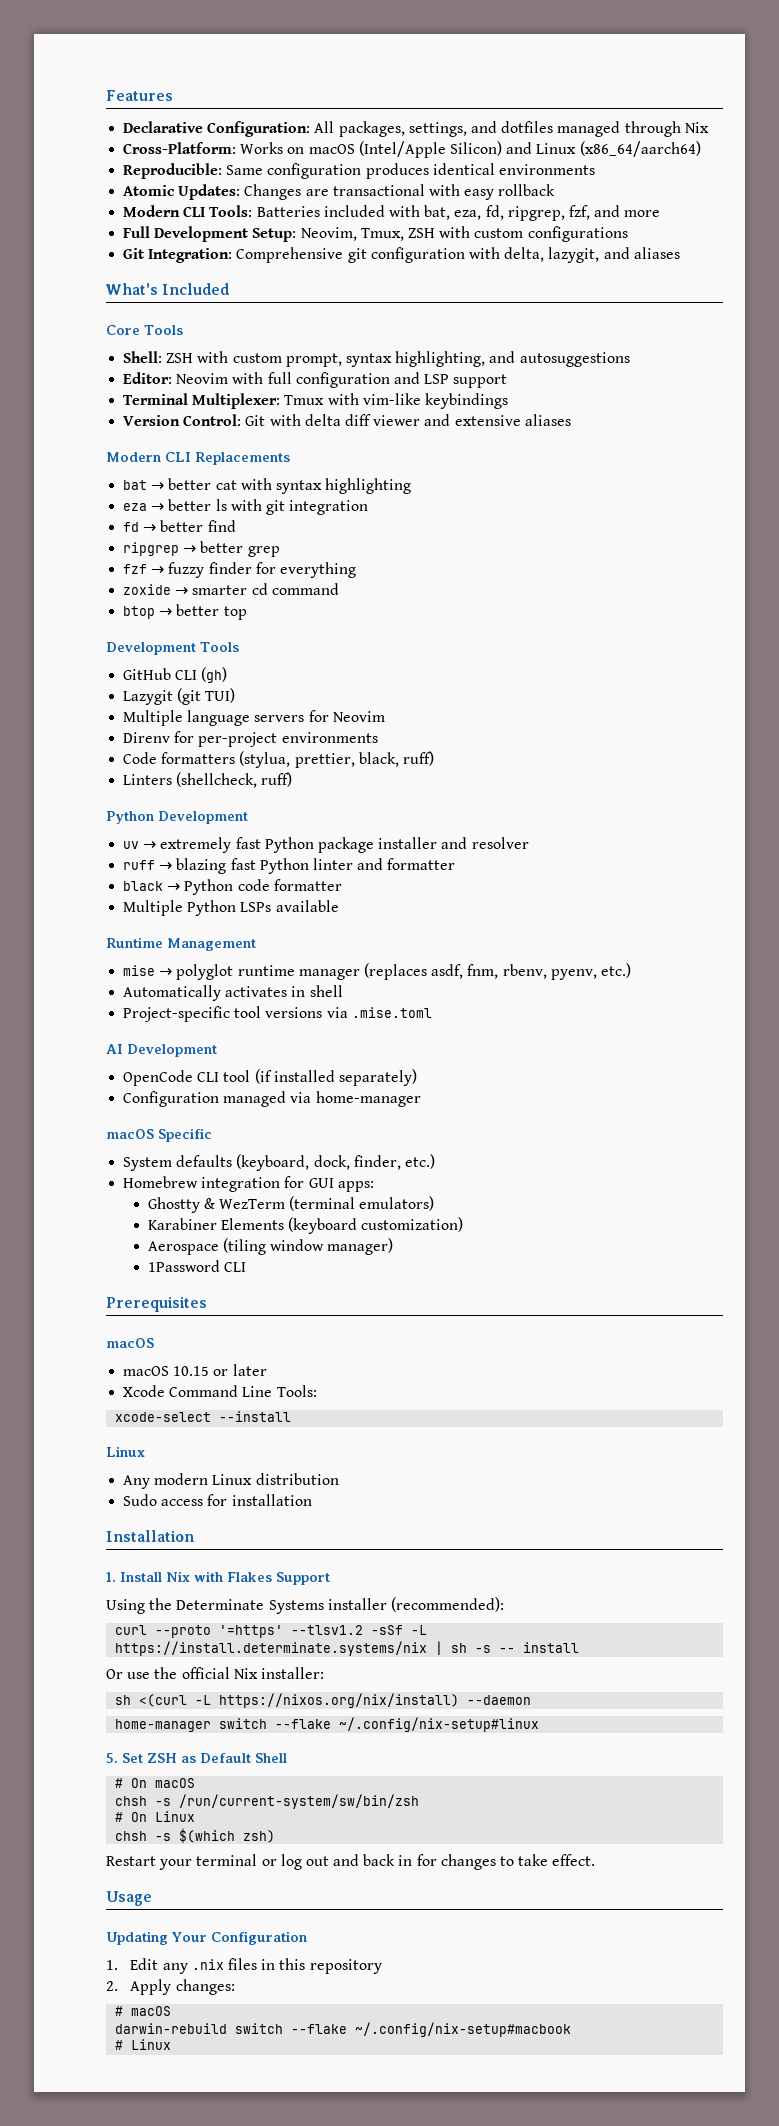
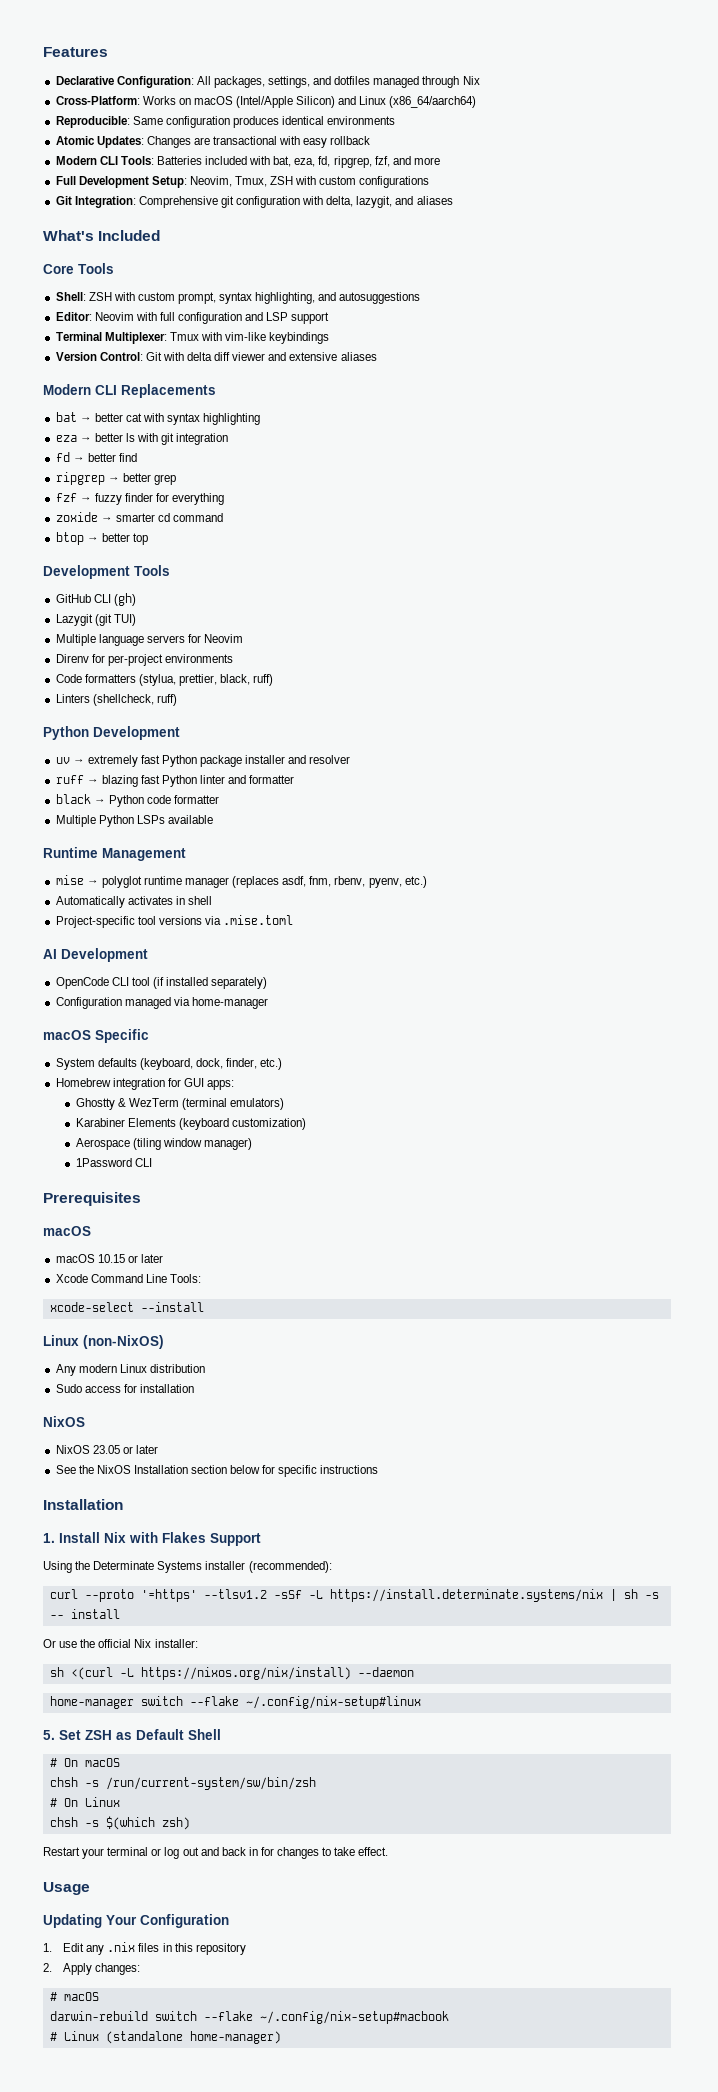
(145, 1451) none -> [83,1335,164,1349] (non-NixOS)
(312, 1500) none -> [43,1416,85,1427] [55,1445,158,1454] [55,1465,379,1477] // NixOS // NixOS 23.05 or later // See the NixOS Installation section below for specific instructions
(172, 2044) none -> [105,2031,281,2044] (standalone home-manager)

